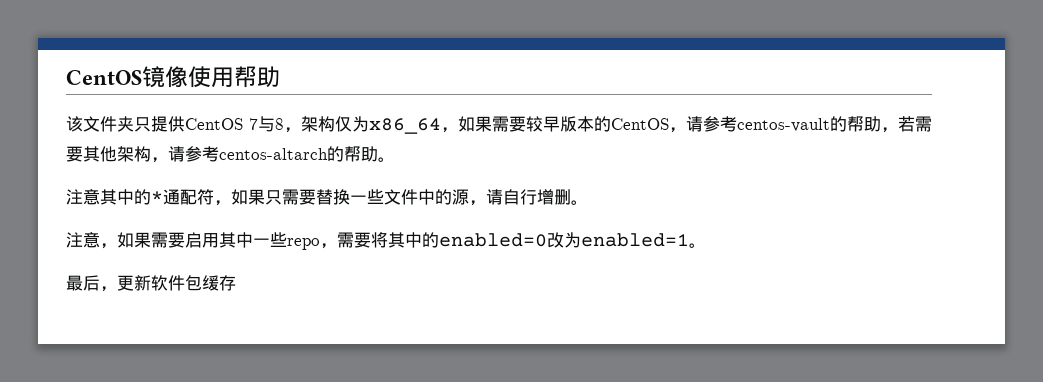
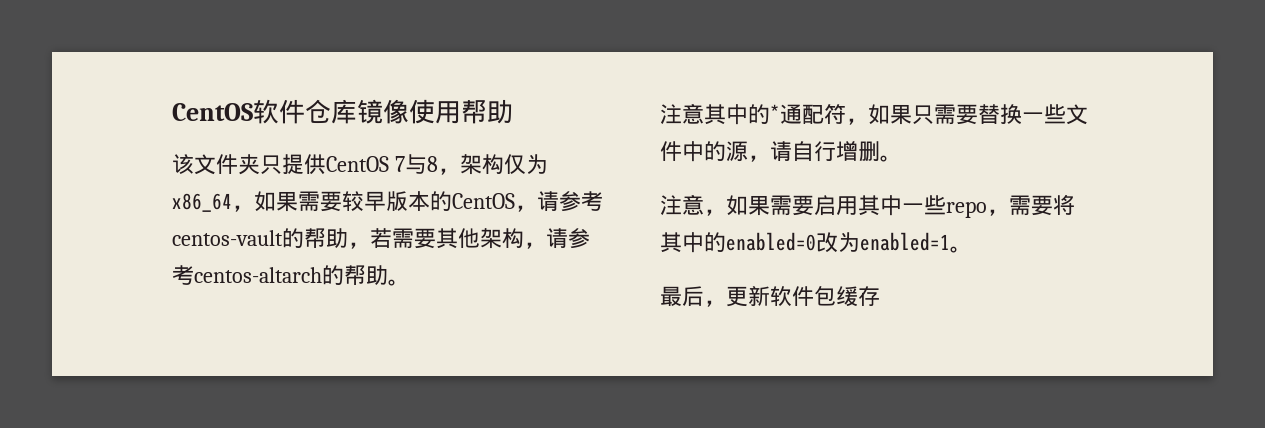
[66,70,142,85] CentOS -> [172,99,357,124] CentOS软件仓库

